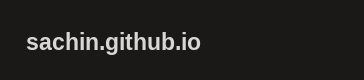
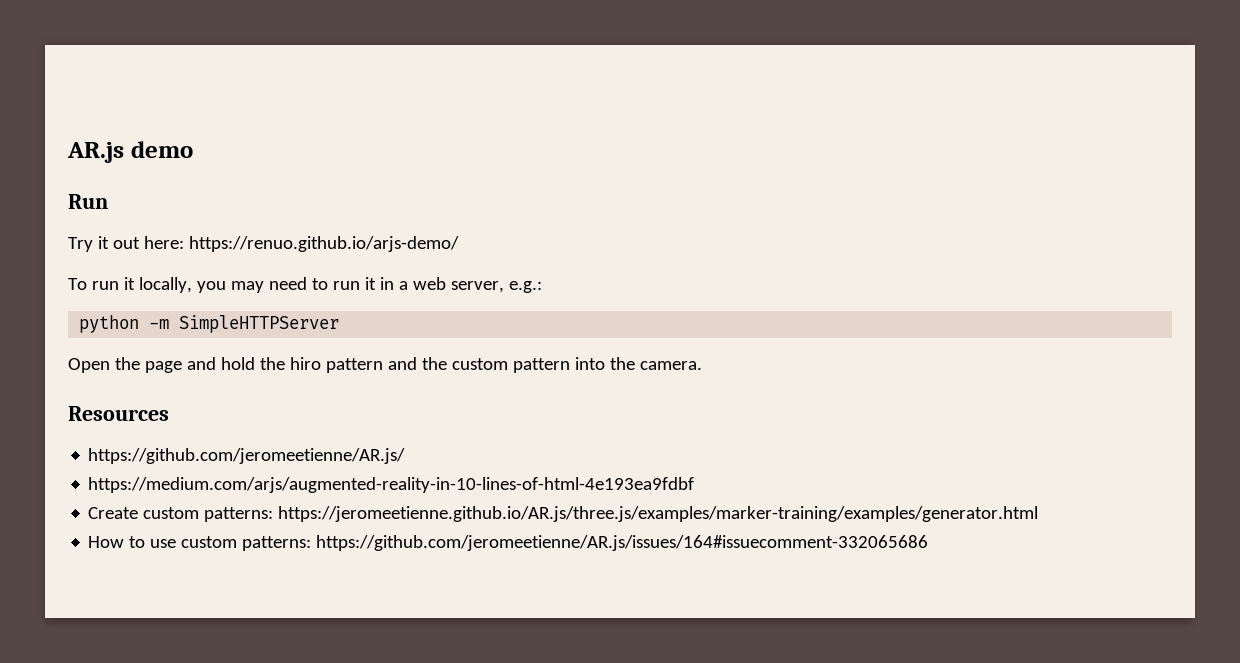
[26,32,201,55] sachin.github.io -> [67,141,193,163] [68,194,108,209] [68,236,459,252] [68,277,542,293] [79,315,340,333] [68,357,702,373] [68,406,169,421] [88,448,406,464] [88,477,695,493] [88,506,1039,522] [88,535,929,551] AR.js demo // Run // Try it out here: https://renuo.github.io/arjs-demo/ // To run it locally, you may need to run it in a web server, e.g.: // python -m SimpleHTTPServer // Open the page and hold the hiro pattern and the custom pattern into the camera. // Resources // https://github.com/jeromeetienne/AR.js/ // https://medium.com/arjs/augmented-reality-in-10-lines-of-html-4e193ea9fdbf // Create custom patterns: https://jeromeetienne.github.io/AR.js/three.js/examples/marker-training/examples/generator.html // How to use custom patterns: https://github.com/jeromeetienne/AR.js/issues/164#issuecomment-332065686

